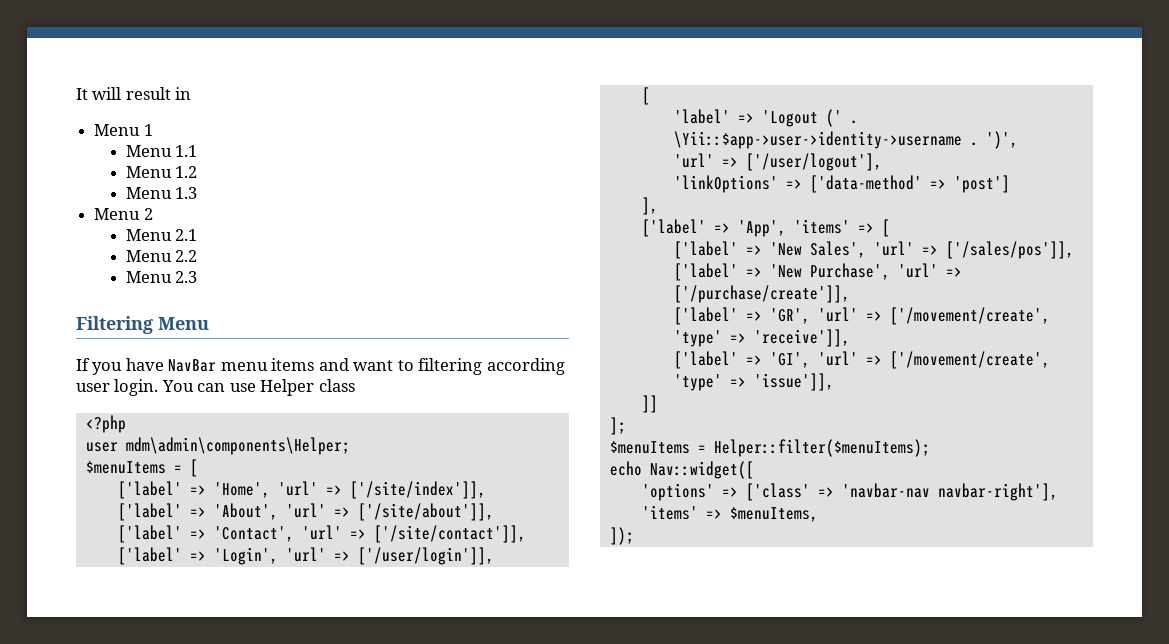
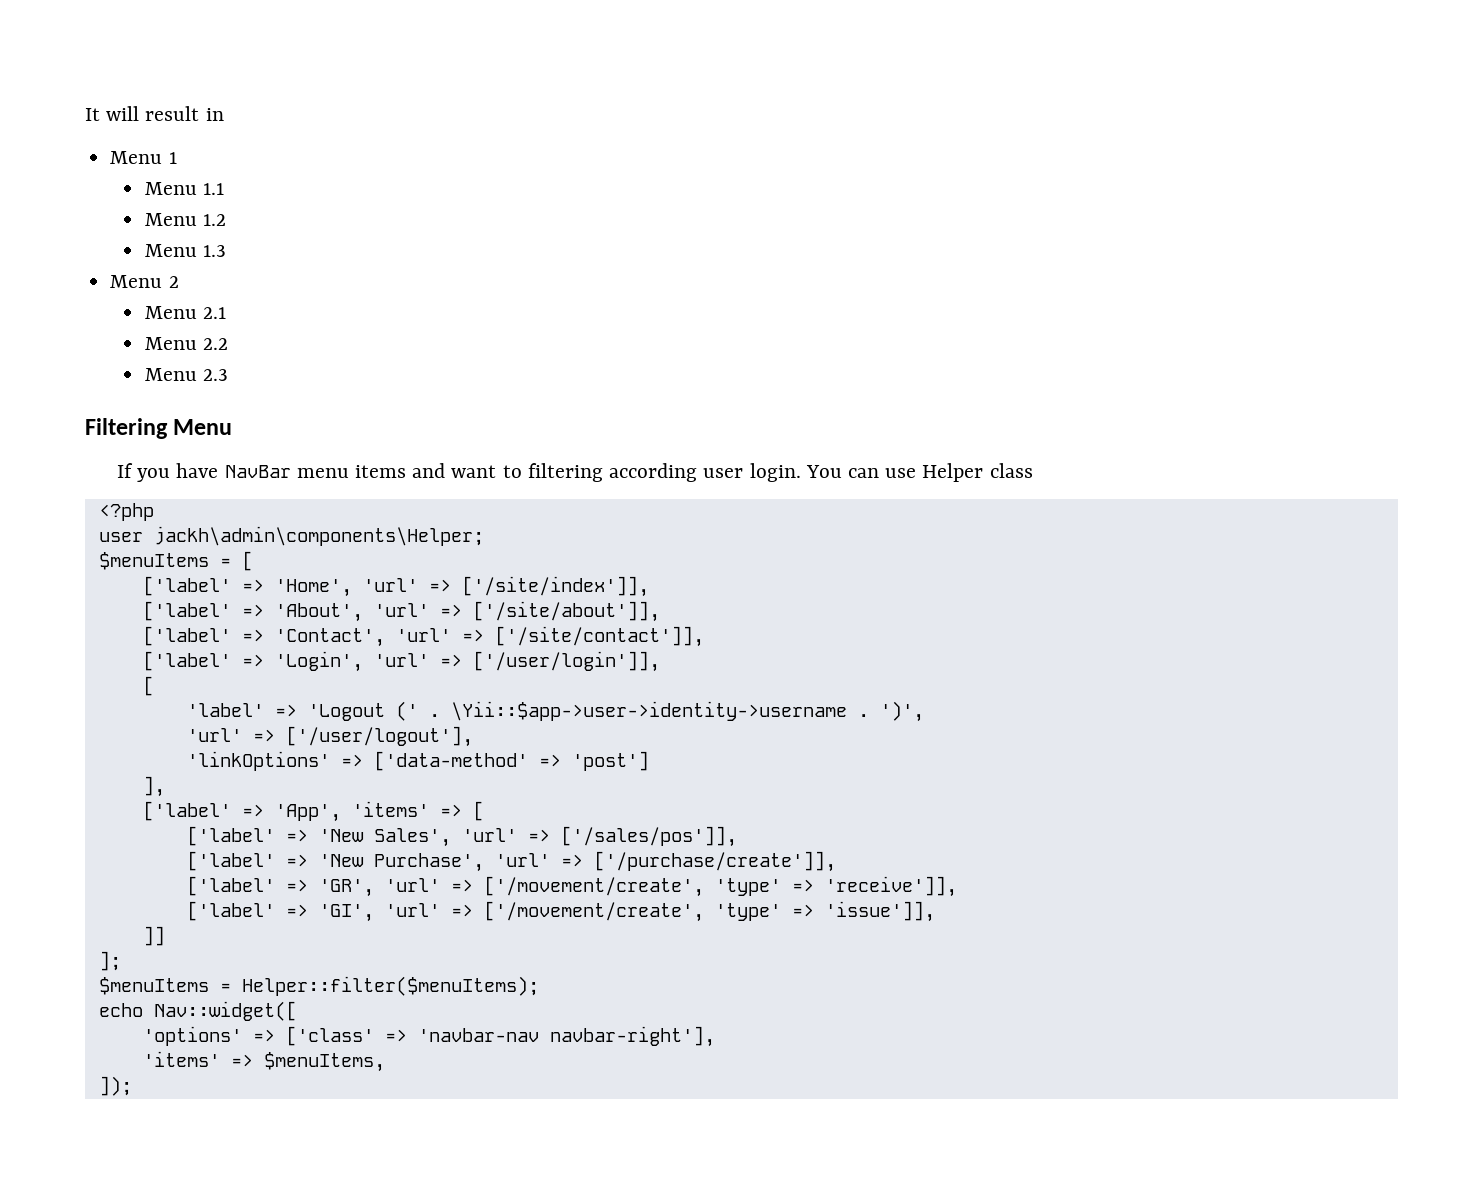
[125,437,350,455] mdm\admin\components\Helper; -> [153,526,484,546] jackh\admin\components\Helper;

